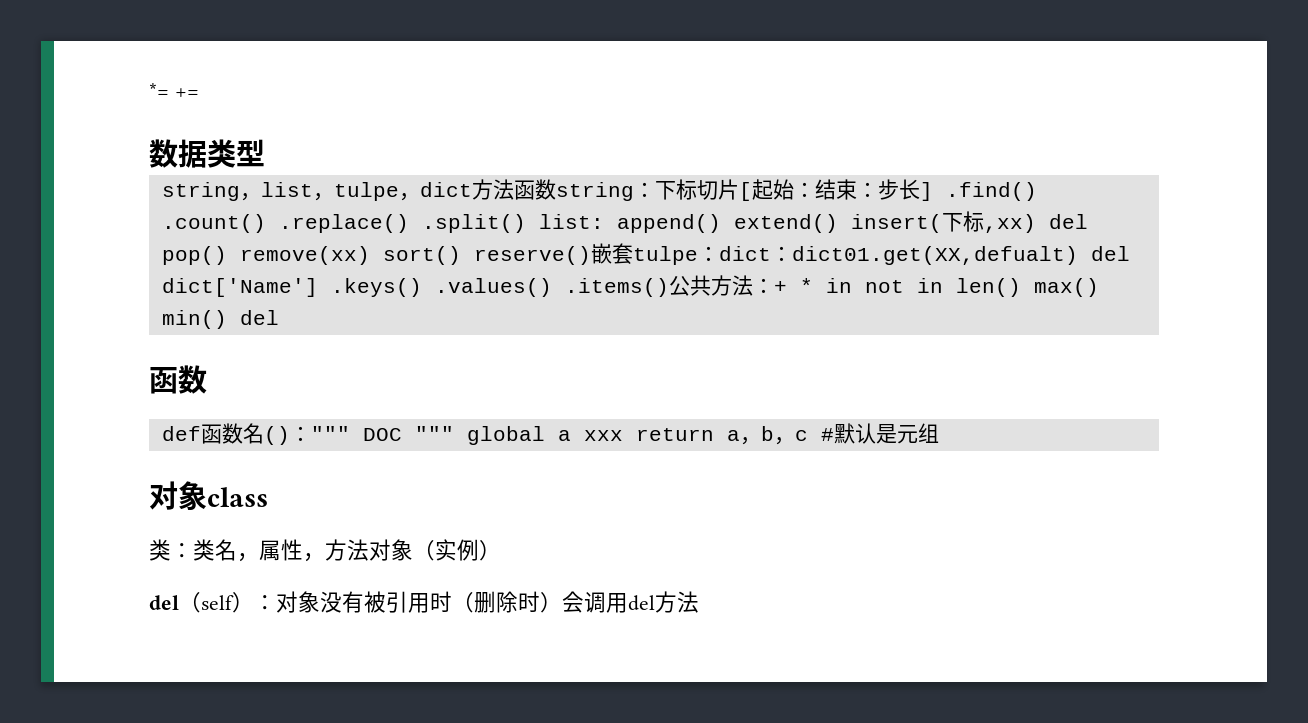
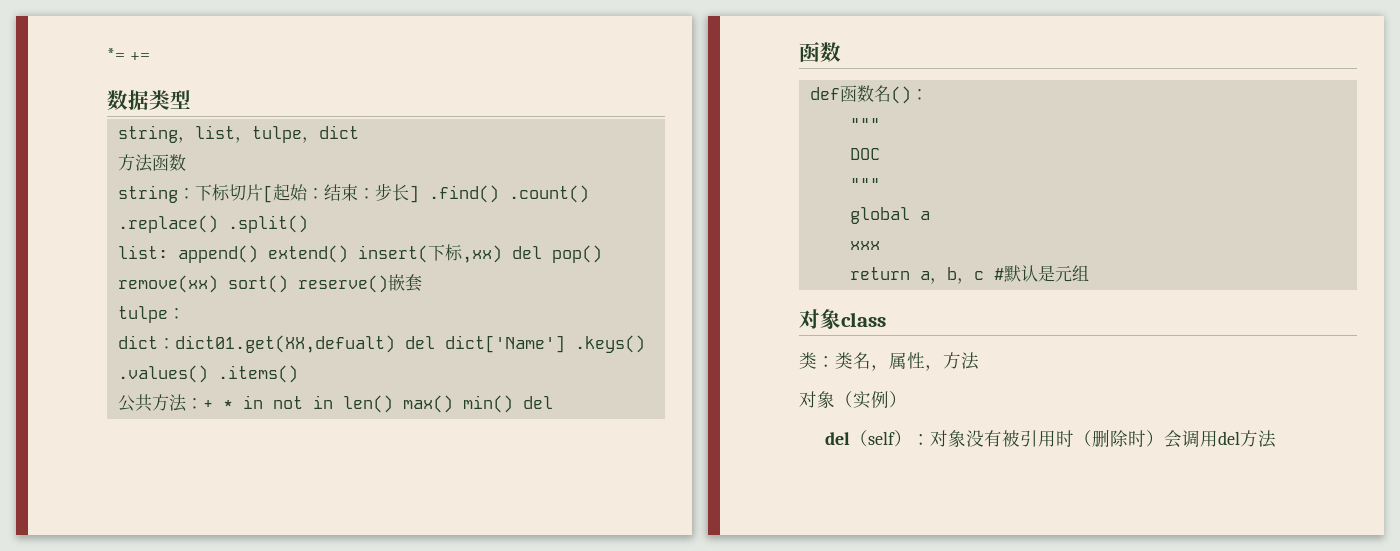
(472, 189) none -> (359, 132) //
(556, 189) none -> (186, 162) //
(526, 223) none -> (308, 224) //
(633, 253) none -> (422, 283) //
(719, 253) none -> (185, 313) //
(669, 287) none -> (298, 374) //
[310,426,350,441] """ -> [849,118,880,130] // """ //
[414,426,454,441] """ -> [849,178,880,190] // """ //
(571, 435) none -> (930, 215) //
(623, 435) none -> (880, 245) //
(369, 550) none -> (979, 361) //

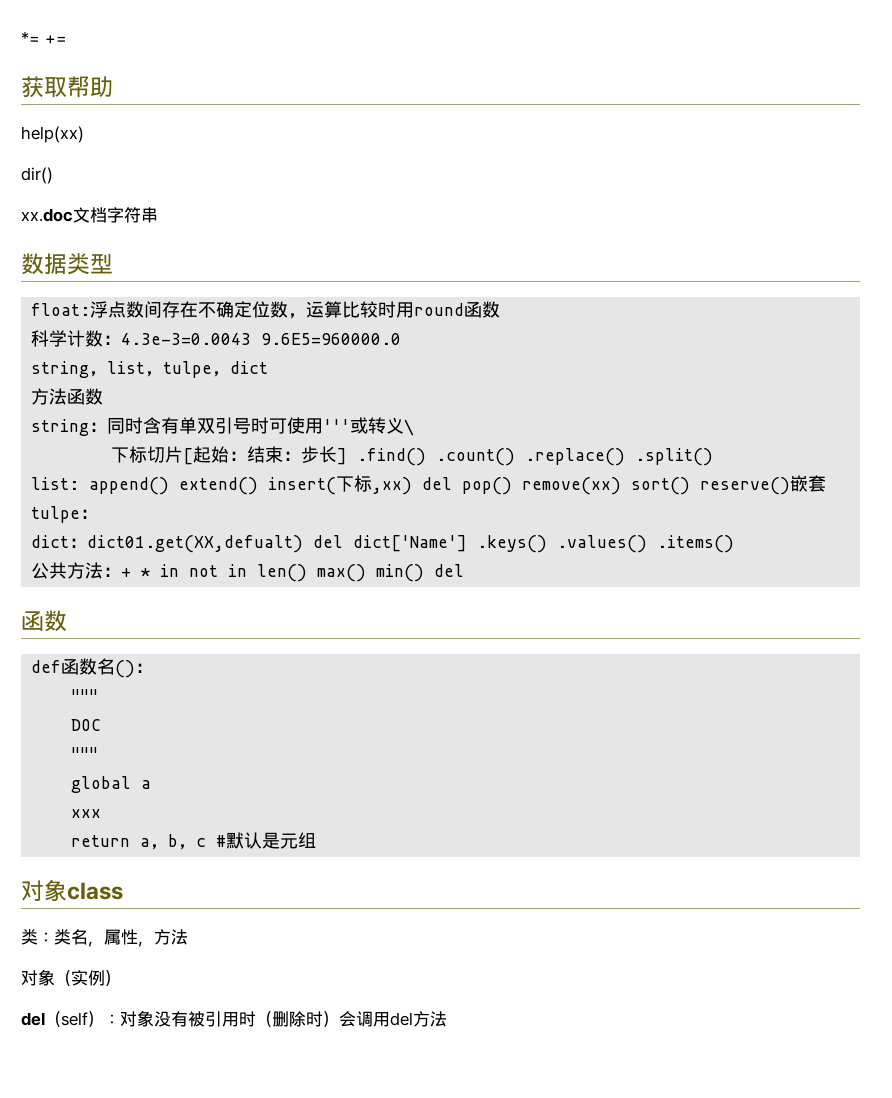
[107,90,191,110] 数据类型 -> [21,76,113,98] [21,126,84,143] [21,167,53,184] [21,207,158,223] [21,253,113,275] [31,301,501,319] [31,330,402,347] 获取帮助 // help(xx) // dir() // xx.doc文档字符串 // 数据类型 // float:浮点数间存在不确定位数，运算比较时用round函数 // 科学计数：4.3e-3=0.0043 9.6E5=960000.0
(195, 193) none -> [107,417,415,436] 同时含有单双引号时可使用'''或转义\ //

